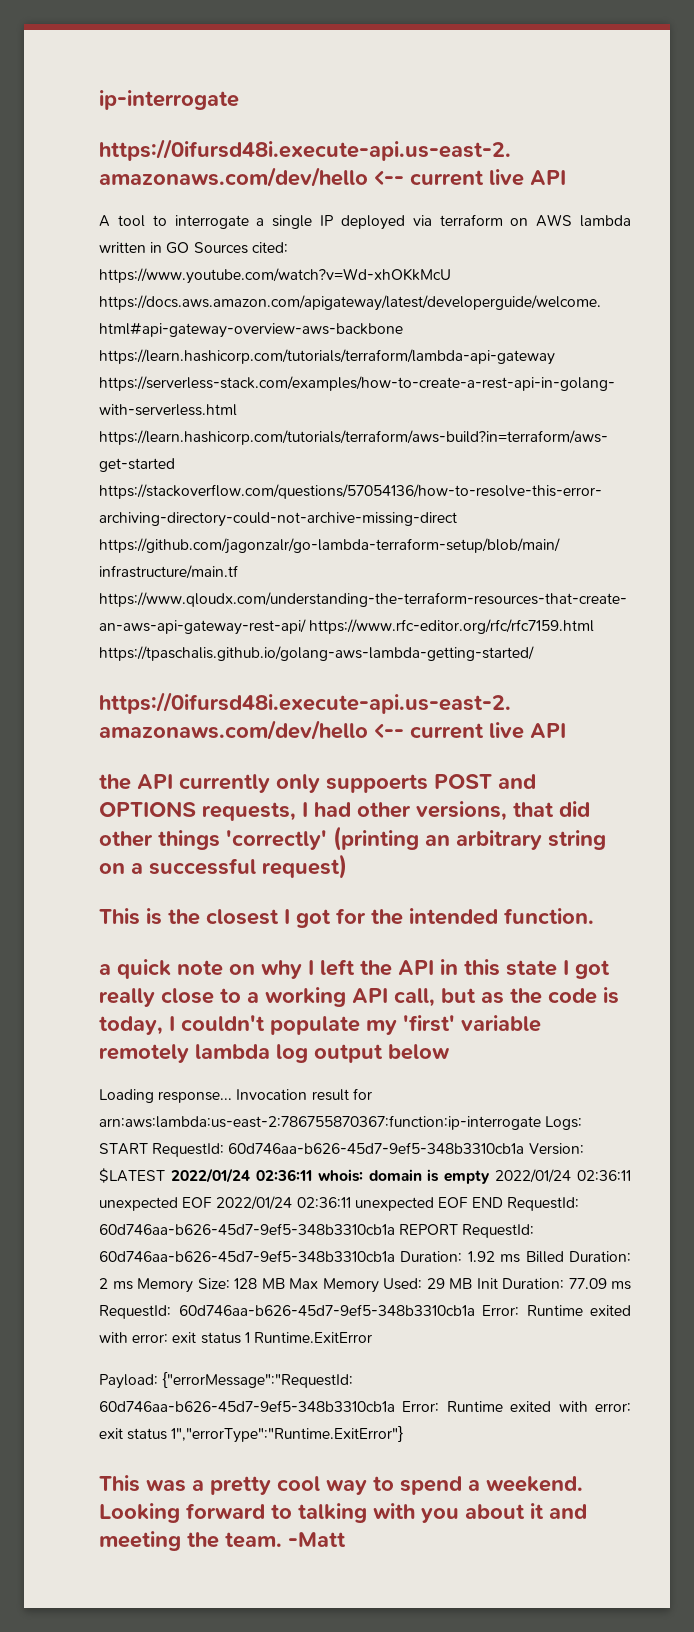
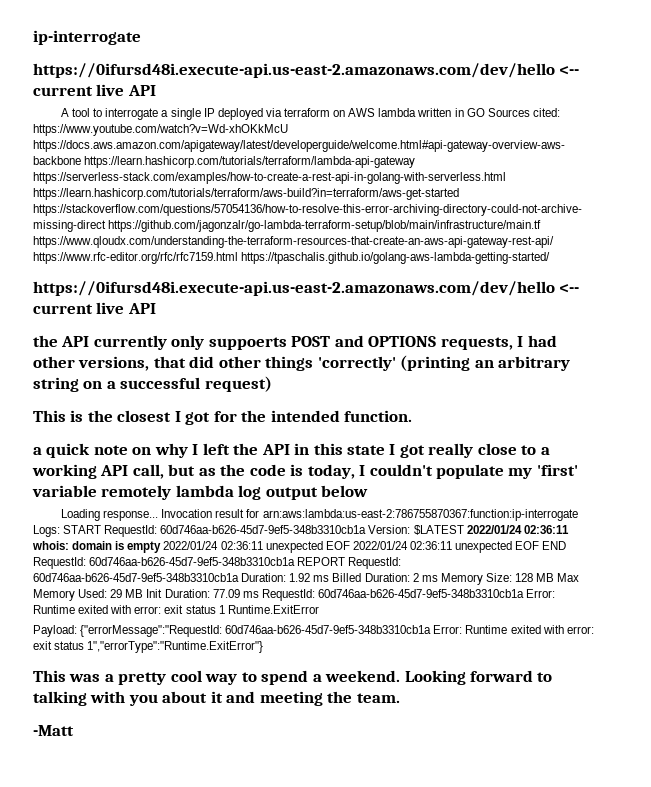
(282, 1540) none -> (400, 698) //

